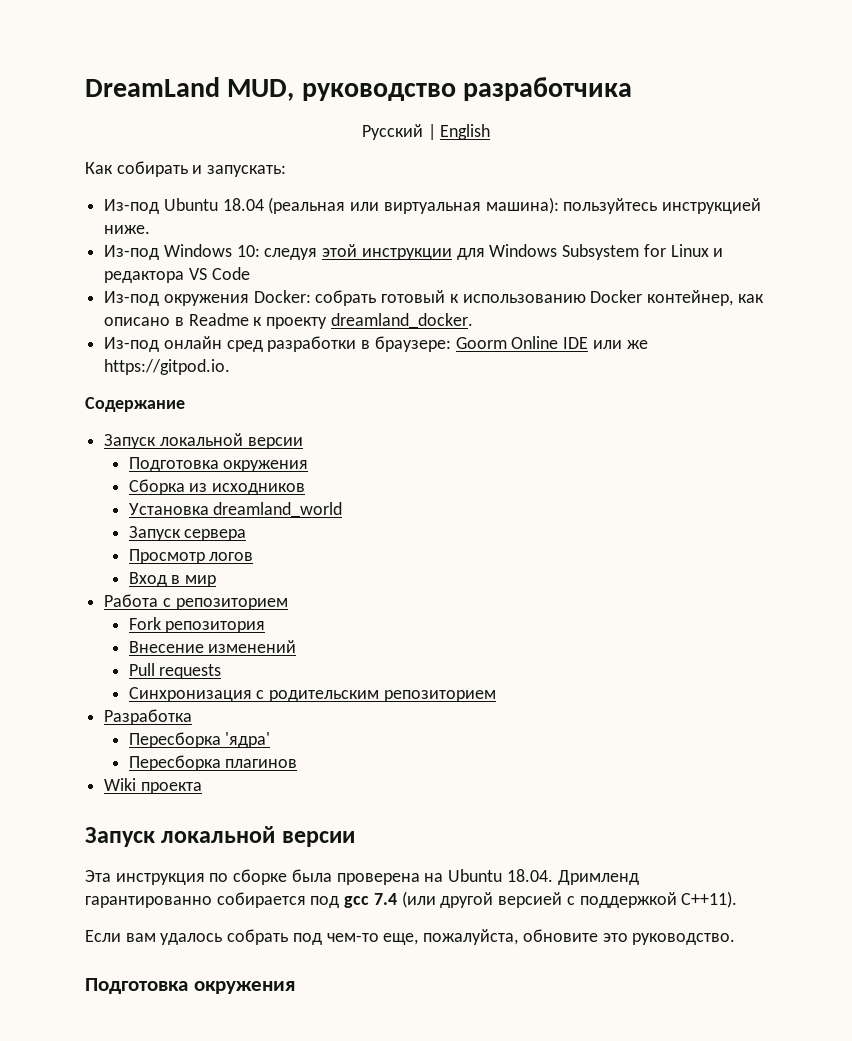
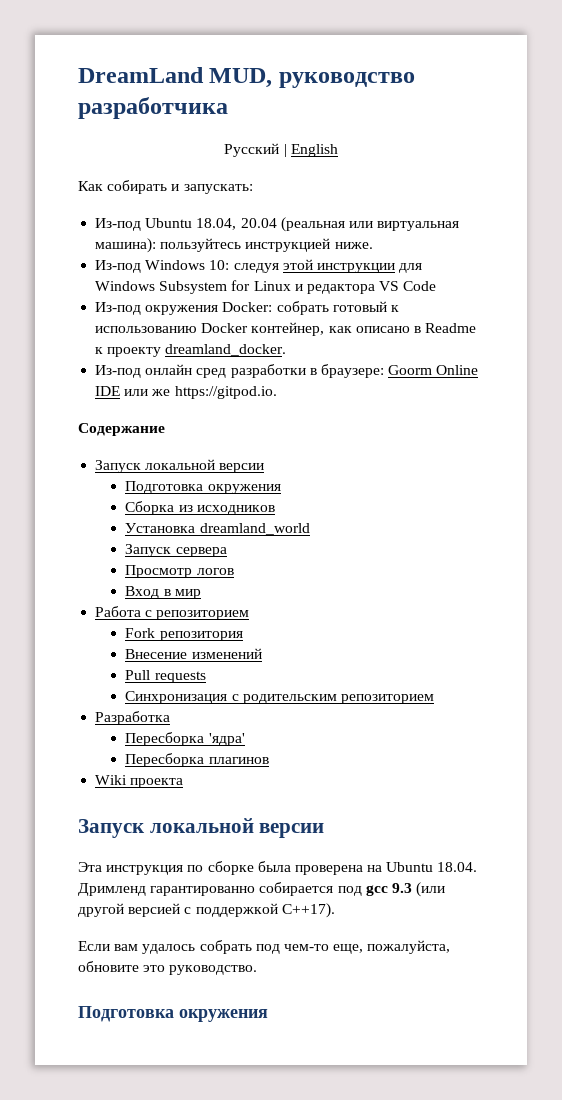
[222,198,264,211] 18.04 -> [196,218,277,230] 18.04, 20.04
[373,893,397,905] 7.4 -> [391,883,412,893] 9.3
[681,891,738,908] C++11). -> [281,903,335,918] C++17).

